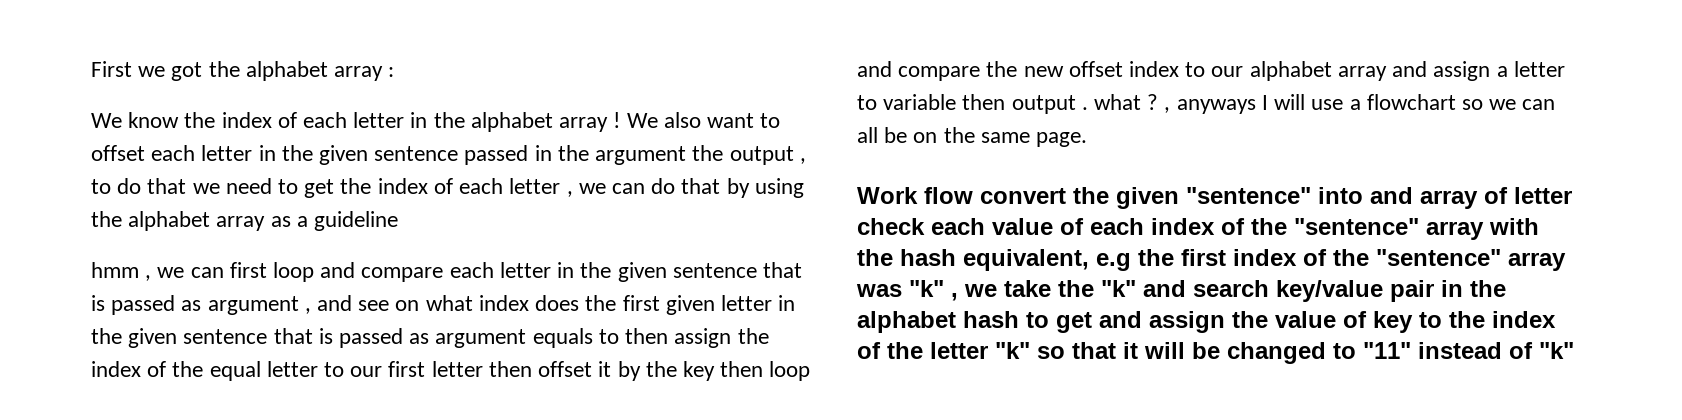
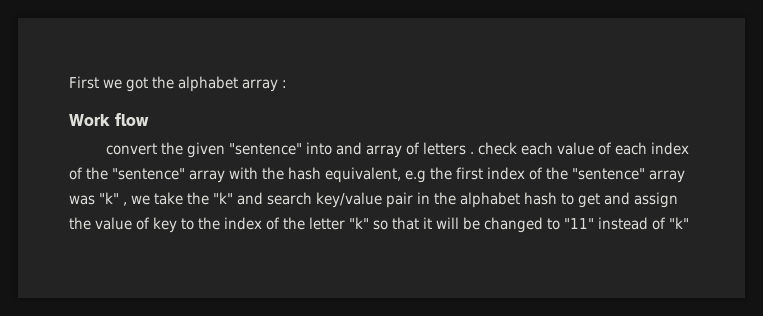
[91,112,781,132] [91,145,806,165] [91,178,804,198] [91,211,399,231] [91,262,802,282] [91,295,796,315] [91,328,769,348] [91,361,811,381] [857,61,1565,81] [857,94,1556,114] [857,127,1088,147] // We know the index of each letter in the alphabet array ! We also want to offset each letter in the given sentence passed in the argument the output , to do that we need to get the index of each letter , we can do that by using the alphabet array as a guideline // hmm , we can first loop and compare each letter in the given sentence that is passed as argument , and see on what index does the first given letter in the given sentence that is passed as argument equals to then assign the index of the equal letter to our first letter then offset it by the key then loop and compare the new offset index to our alphabet array and assign a letter to variable then output . what ? , anyways I will use a flowchart so we can all be on the same page. -> (287, 84) none
(973, 195) none -> (149, 119) //
[1514,187,1572,204] letter -> [423,142,475,155] letters .

